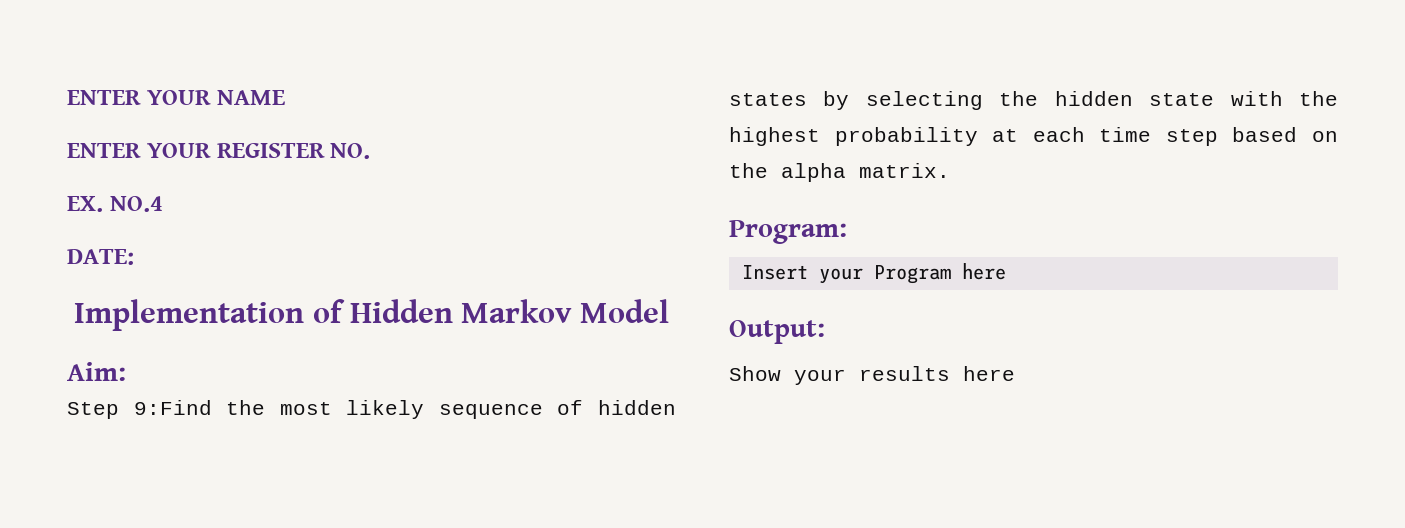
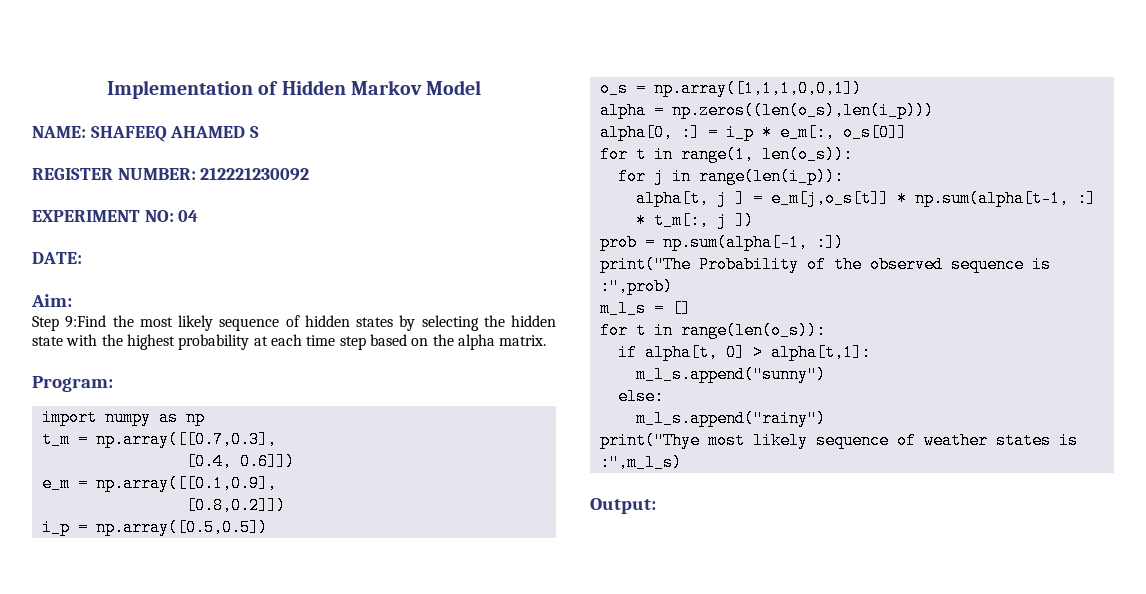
[67,90,285,105] [67,143,371,159] [67,196,163,212] [67,249,134,265] ENTER YOUR NAME // ENTER YOUR REGISTER NO. // EX. NO.4 // DATE: // -> (106, 89) none
(669, 311) none -> [32,126,260,142] [32,167,310,181] [32,210,199,222] [32,252,82,264] // NAME: SHAFEEQ AHAMED S // REGISTER NUMBER: 212221230092 // EXPERIMENT NO: 04 // DATE:
[741,263,1006,284] [729,320,825,344] [729,366,1015,385] Insert your Program here // Output: // Show your results here -> [41,409,205,426] [41,431,277,448] [185,453,295,470] [41,475,277,492] [185,497,286,514] [41,519,268,536] [599,80,862,97] [599,102,934,119] [599,124,907,141] [599,146,853,163] [617,168,844,185] [635,190,1096,207] [635,212,754,229] [599,234,844,251] [599,256,1051,273] [599,278,673,295] [599,300,691,317] [599,322,826,339] [617,344,871,361] [635,366,826,383] [617,388,664,405] [635,410,826,427] [599,432,1078,449] [599,454,682,471] [590,498,656,514] import numpy as np // t_m = np.array([[0.7,0.3], // [0.4, 0.6]]) // e_m = np.array([[0.1,0.9], // [0.8,0.2]]) // i_p = np.array([0.5,0.5]) // o_s = np.array([1,1,1,0,0,1]) // alpha = np.zeros((len(o_s),len(i_p))) // alpha[0, :] = i_p * e_m[:, o_s[0]] // for t in range(1, len(o_s)): // for j in range(len(i_p)): // alpha[t, j ] = e_m[j,o_s[t]] * np.sum(alpha[t-1, :] * t_m[:, j ]) // prob = np.sum(alpha[-1, :]) // print("The Probability of the observed sequence is :",prob) // m_l_s = [] // for t in range(len(o_s)): // if alpha[t, 0] > alpha[t,1]: // m_l_s.append("sunny") // else: // m_l_s.append("rainy") // print("Thye most likely sequence of weather states is :",m_l_s) // Output:

